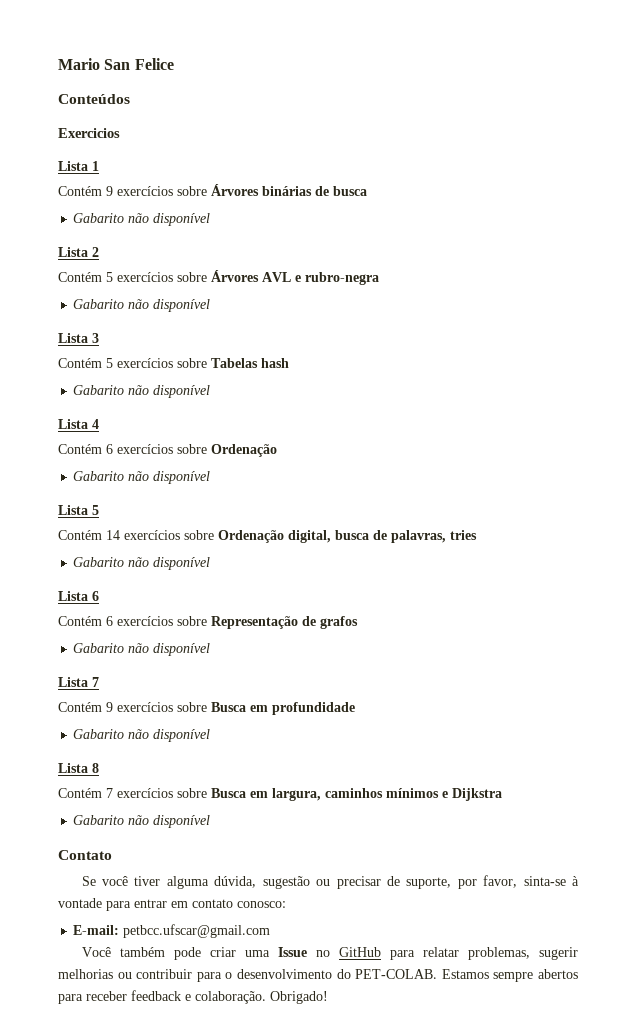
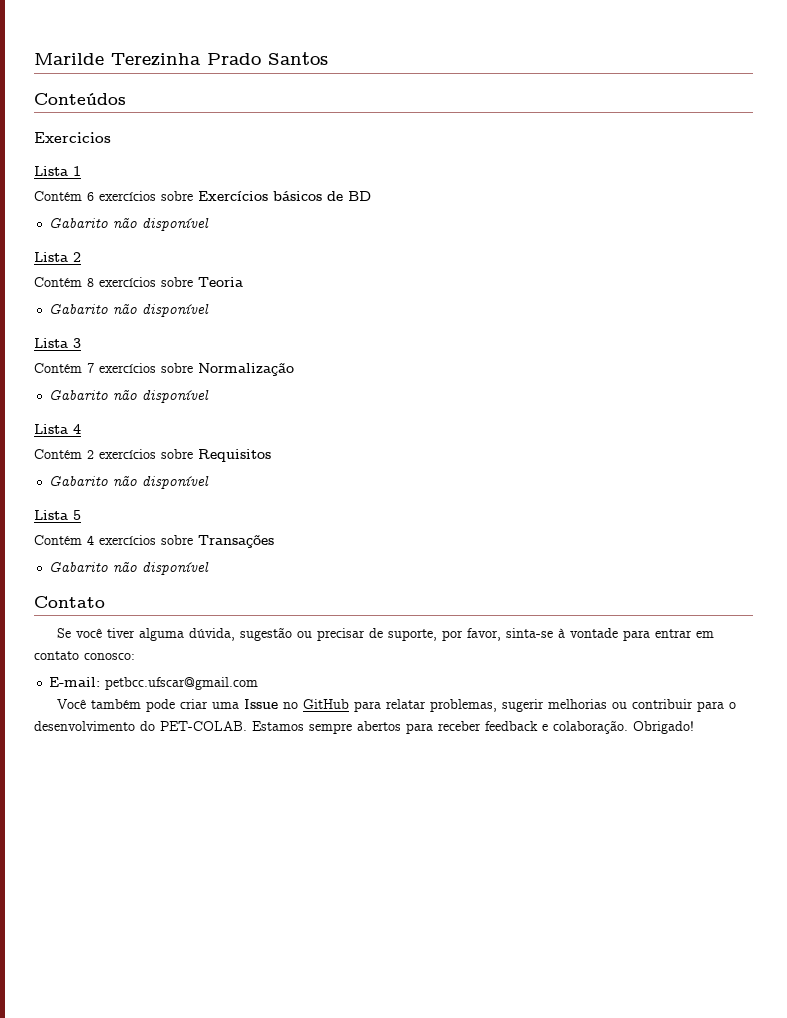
[58,58,174,70] Mario San Felice -> [34,52,328,67] Marilde Terezinha Prado Santos
[106,184,367,196] 9 exercícios sobre Árvores binárias de busca -> [87,191,371,201] 6 exercícios sobre Exercícios básicos de BD
[106,270,379,285] 5 exercícios sobre Árvores AVL e rubro-negra -> [87,277,243,287] 8 exercícios sobre Teoria
[106,358,289,368] 5 exercícios sobre Tabelas hash -> [87,362,294,376] 7 exercícios sobre Normalização
[106,444,277,457] 6 exercícios sobre Ordenação -> [87,449,271,462] 2 exercícios sobre Requisitos
[106,530,477,543] [73,557,211,570] [58,591,99,601] [58,616,358,629] [73,643,211,656] [58,677,99,687] [58,702,355,715] [73,729,211,742] [58,763,99,773] [58,788,502,801] 14 exercícios sobre Ordenação digital, busca de palavras, tries // Gabarito não disponível // Lista 6 // Contém 6 exercícios sobre Representação de grafos // Gabarito não disponível // Lista 7 // Contém 9 exercícios sobre Busca em profundidade // Gabarito não disponível // Lista 8 // Contém 7 exercícios sobre Busca em largura, caminhos mínimos e Dijkstra -> [87,534,274,548] 4 exercícios sobre Transações

